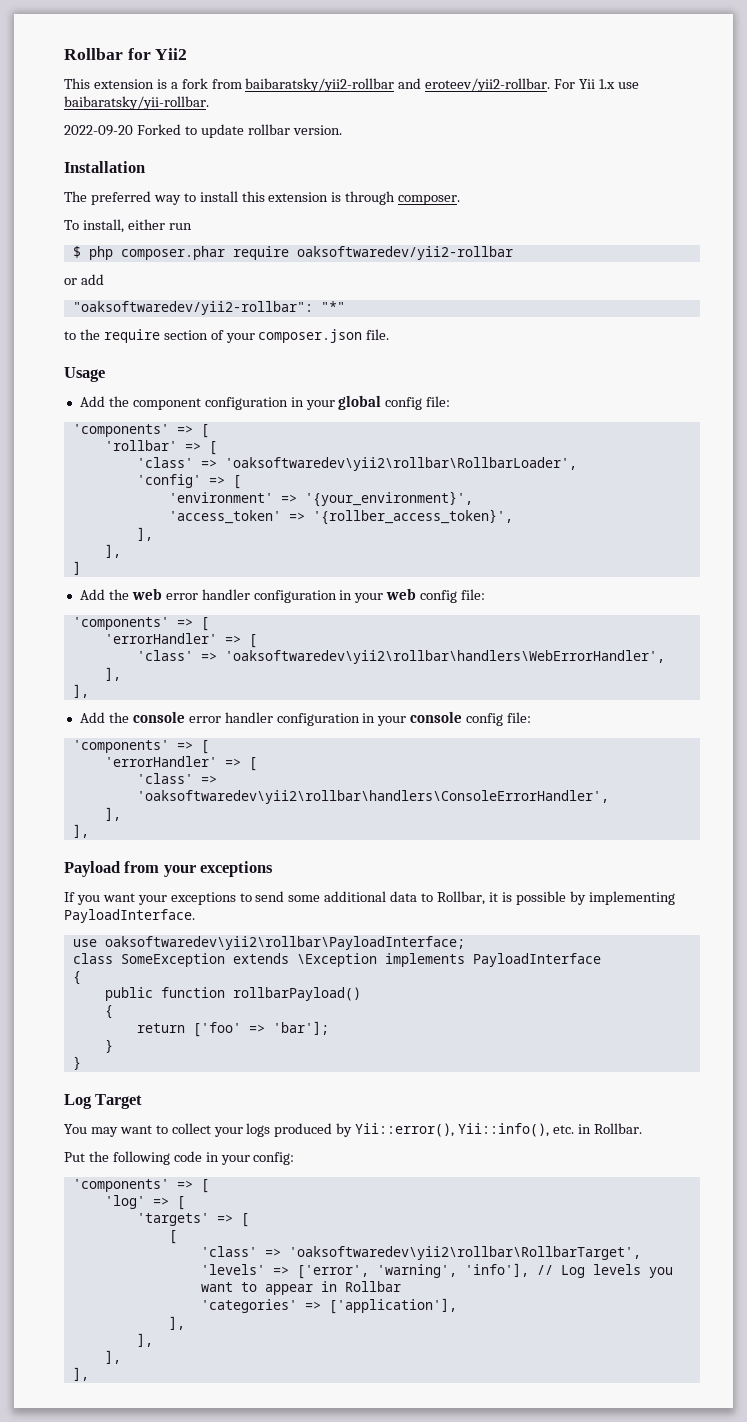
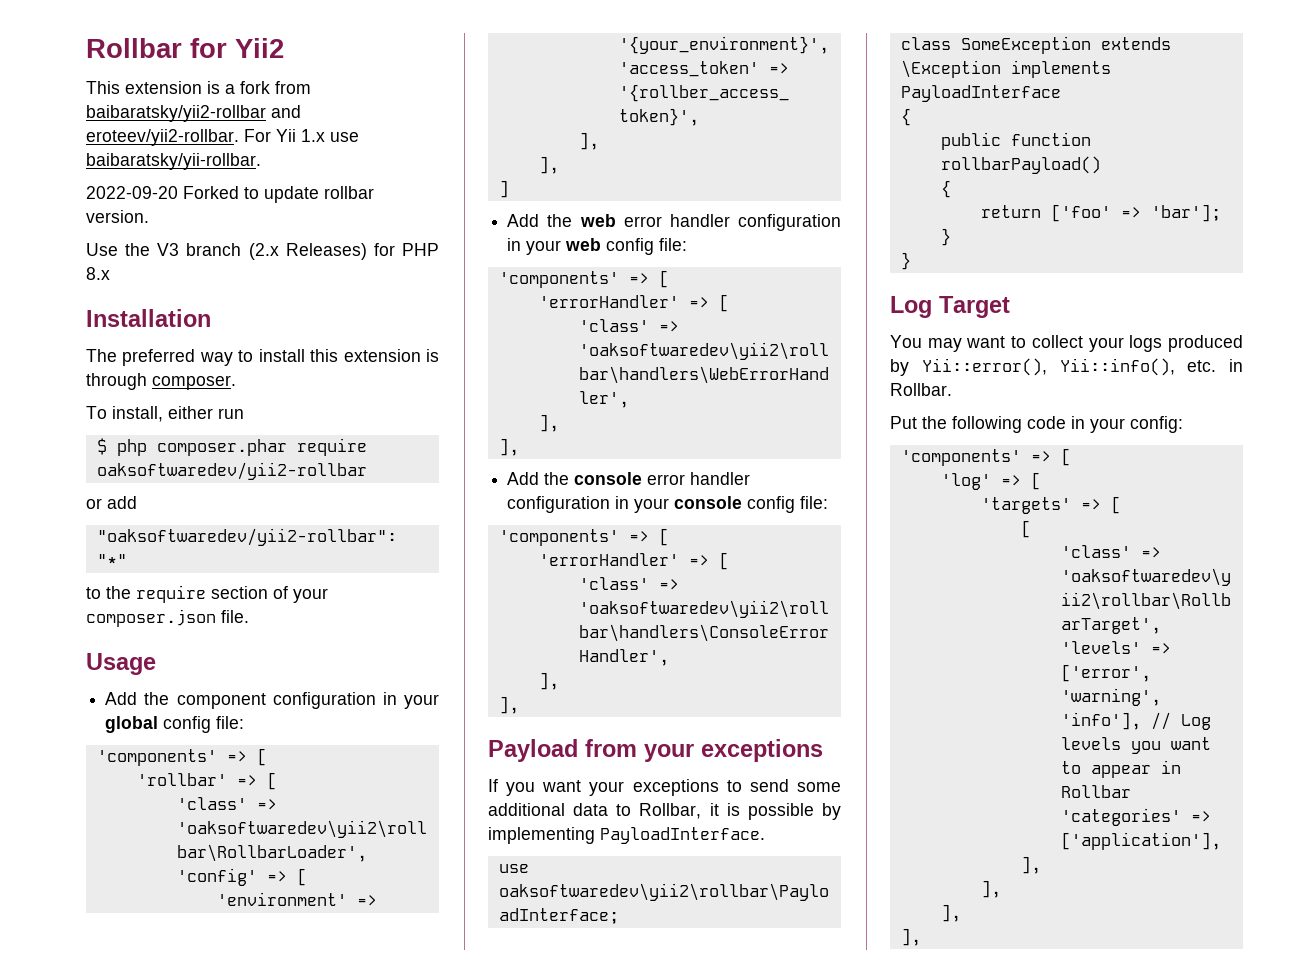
(342, 130) none -> [86,243,439,260] [86,267,110,280] // Use the V3 branch (2.x Releases) for PHP 8.x

